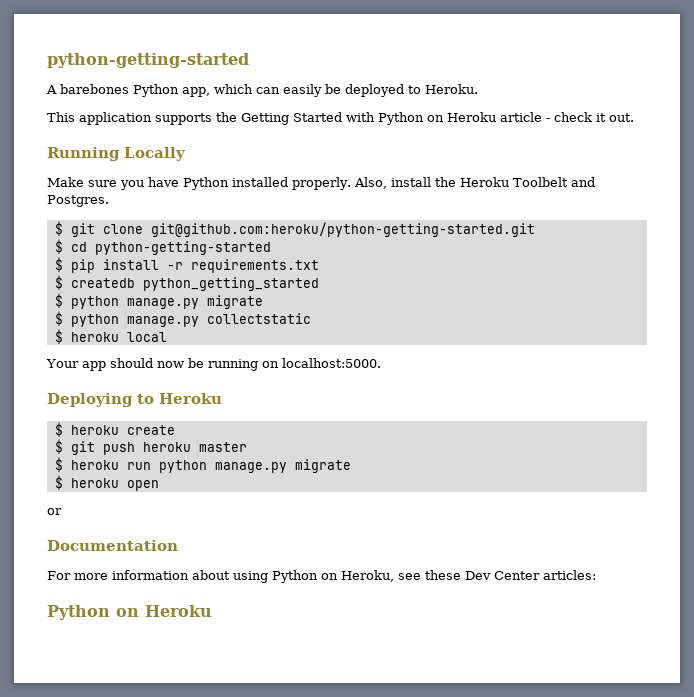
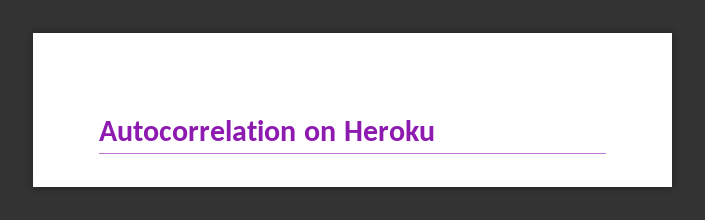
[47,53,249,68] [46,84,478,97] [47,112,634,125] [47,147,186,161] [47,177,595,190] [47,195,109,207] [54,221,535,237] [54,239,271,255] [54,257,319,273] [54,275,319,291] [54,293,263,309] [54,311,311,327] [54,329,167,344] [46,358,381,371] [47,393,222,407] [54,422,175,437] [54,439,247,455] [54,457,351,473] [54,475,159,491] [47,508,62,515] [47,540,178,551] [47,570,596,583] [47,605,110,620] python-getting-started // A barebones Python app, which can easily be deployed to Heroku. // This application supports the Getting Started with Python on Heroku article - check it out. // Running Locally // Make sure you have Python installed properly. Also, install the Heroku Toolbelt and Postgres. // $ git clone git@github.com:heroku/python-getting-started.git // $ cd python-getting-started // $ pip install -r requirements.txt // $ createdb python_getting_started // $ python manage.py migrate // $ python manage.py collectstatic // $ heroku local // Your app should now be running on localhost:5000. // Deploying to Heroku // $ heroku create // $ git push heroku master // $ heroku run python manage.py migrate // $ heroku open // or // Documentation // For more information about using Python on Heroku, see these Dev Center articles: // Python -> [99,120,296,141] Autocorrelation

